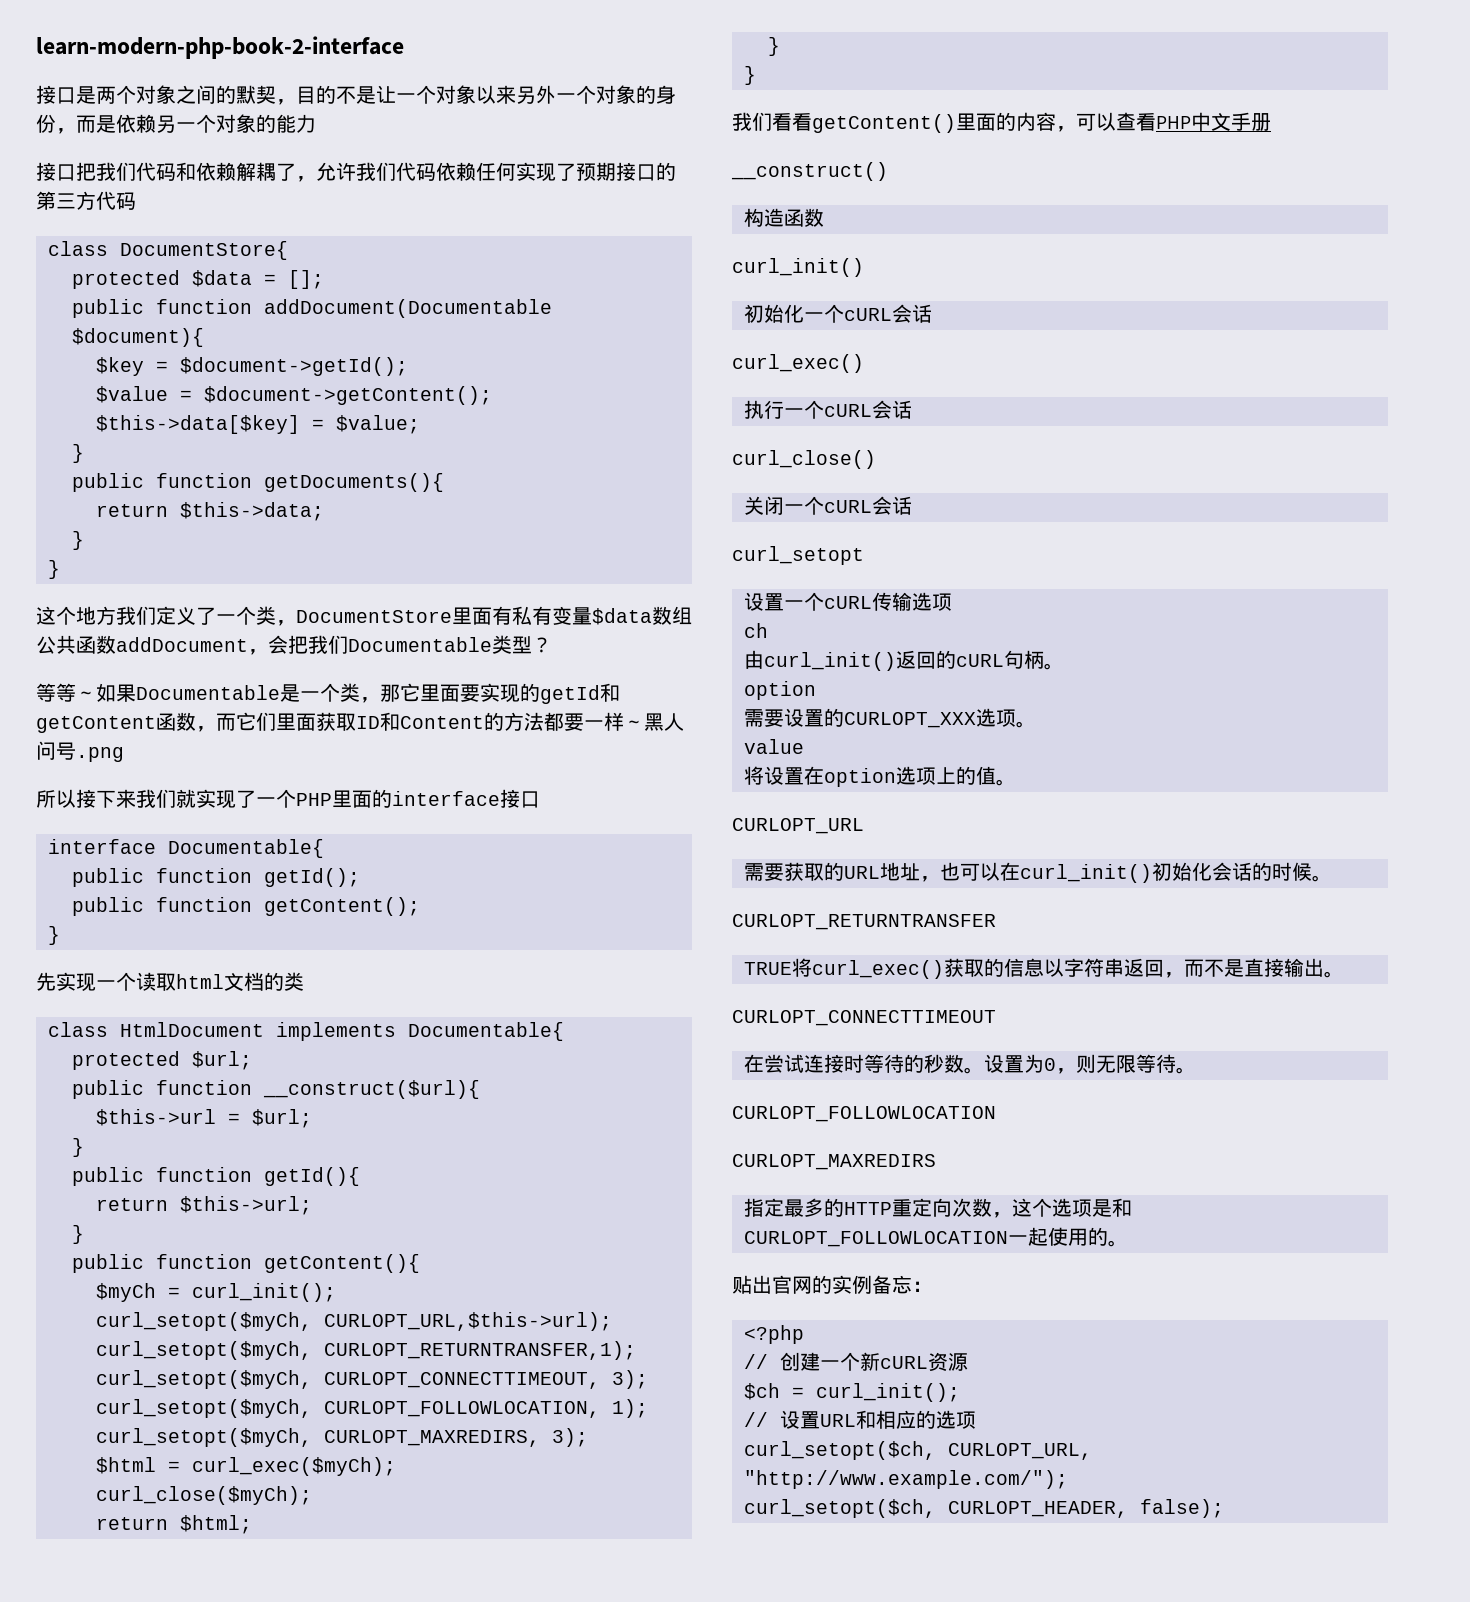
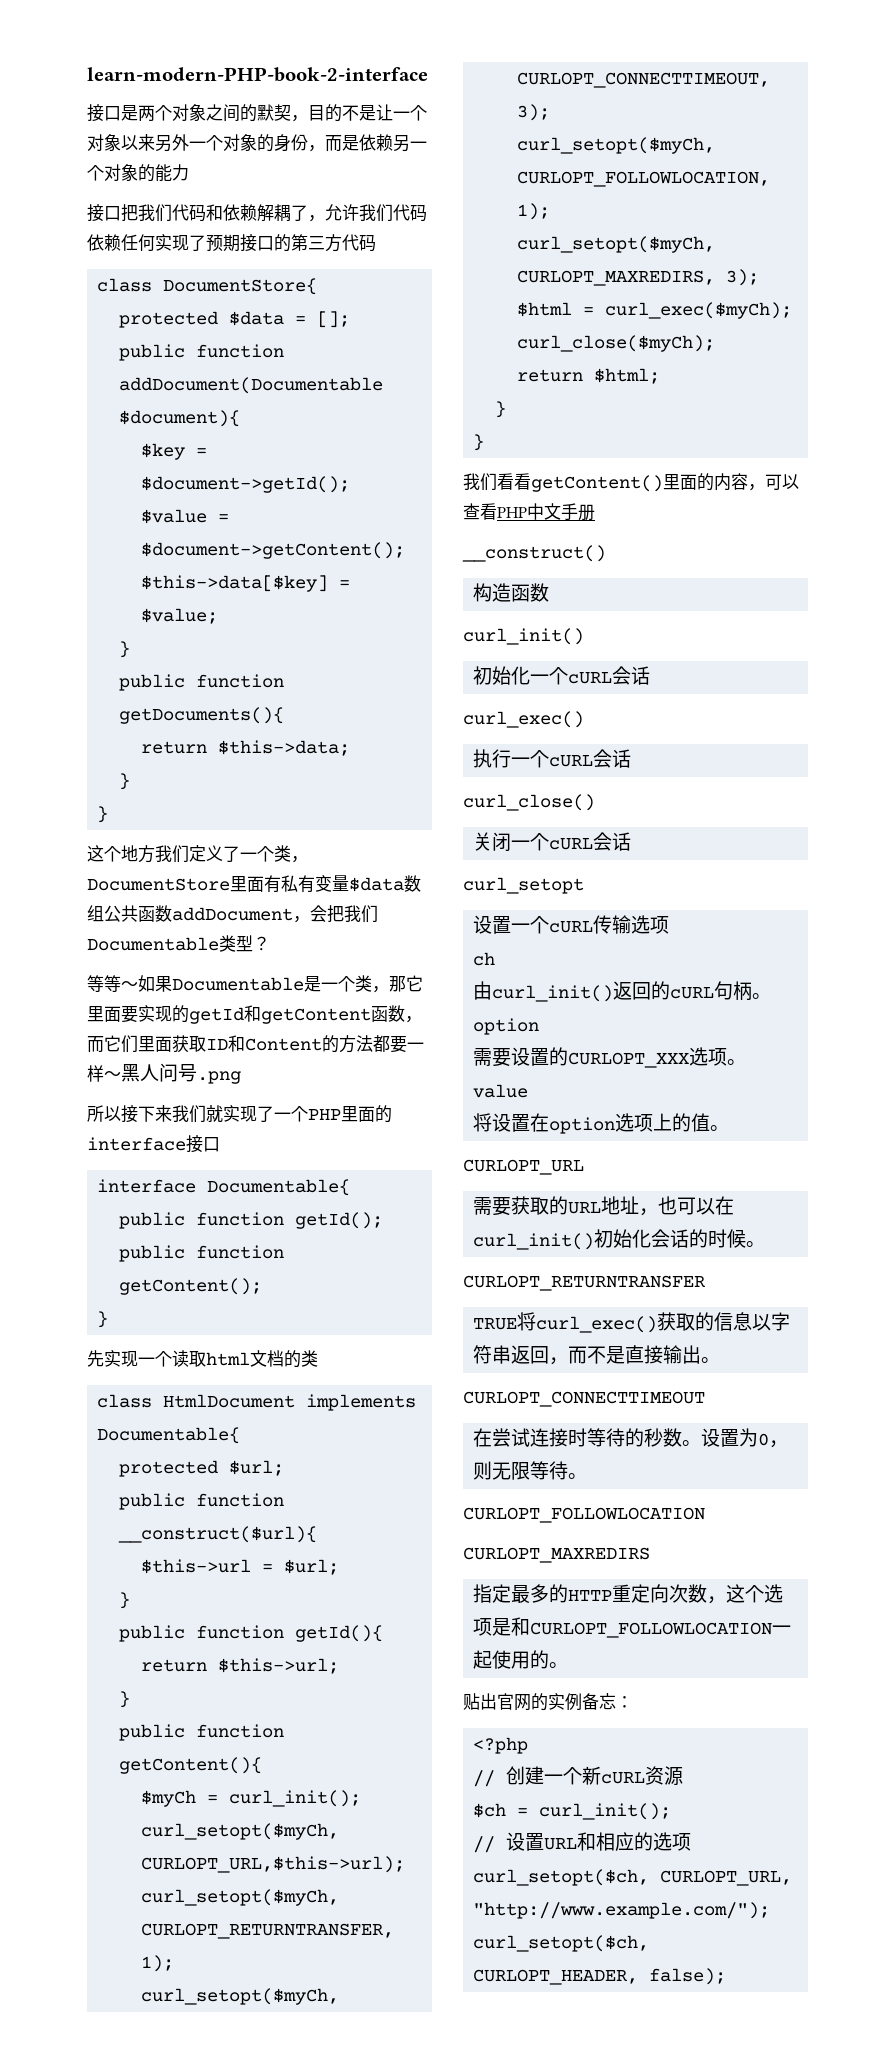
[36,36,404,59] learn-modern-php-book-2-interface -> [87,67,428,82] learn-modern-PHP-book-2-interface

